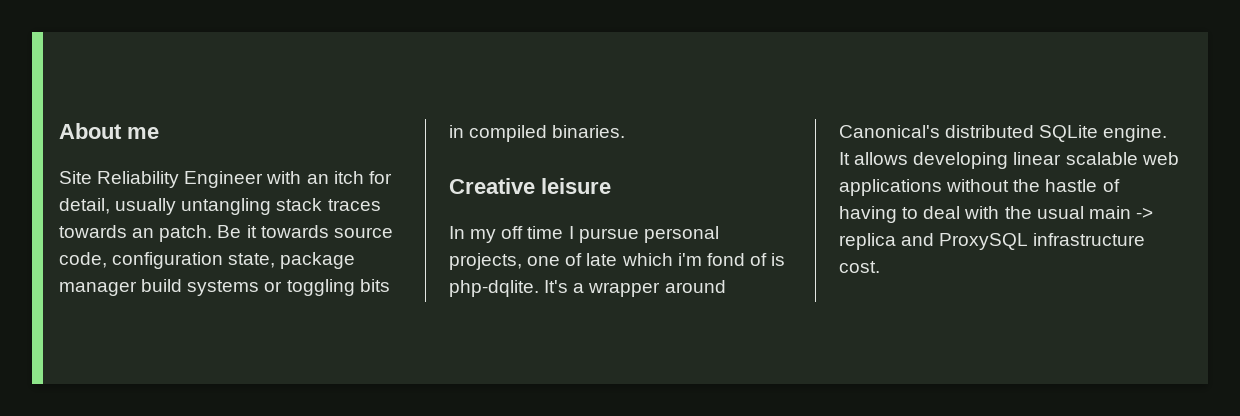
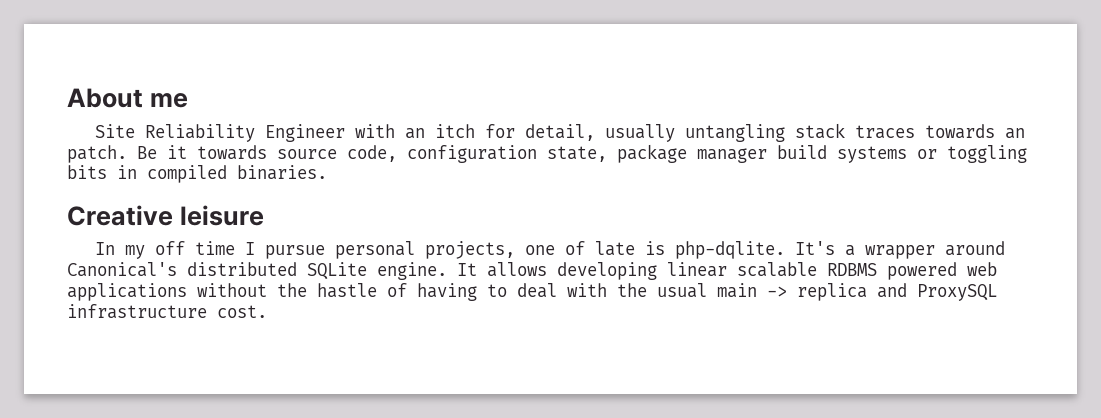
[621,253,767,266] which i'm fond of -> (635, 248) none
(1138, 158) none -> [827,262,957,280] RDBMS powered

